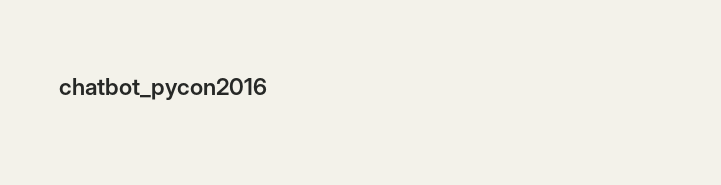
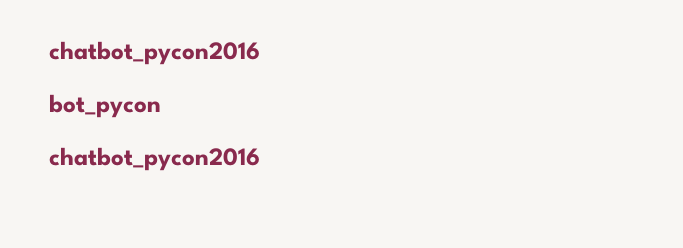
[59,78,267,100] chatbot_pycon2016 -> [49,41,260,65] [49,94,161,118] [49,147,260,171] chatbot_pycon2016 // bot_pycon // chatbot_pycon2016

